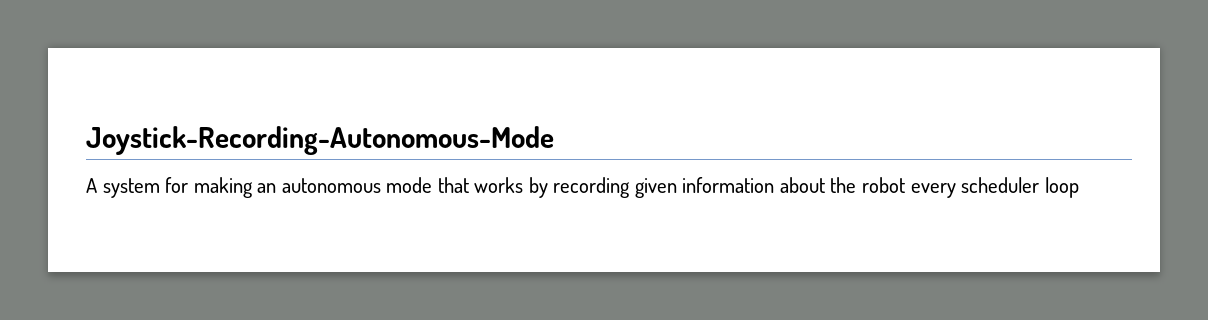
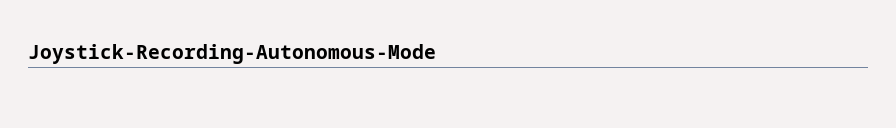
[86,177,1079,198] // A system for making an autonomous mode that works by recording given information about the robot every scheduler loop -> (436, 54) none

